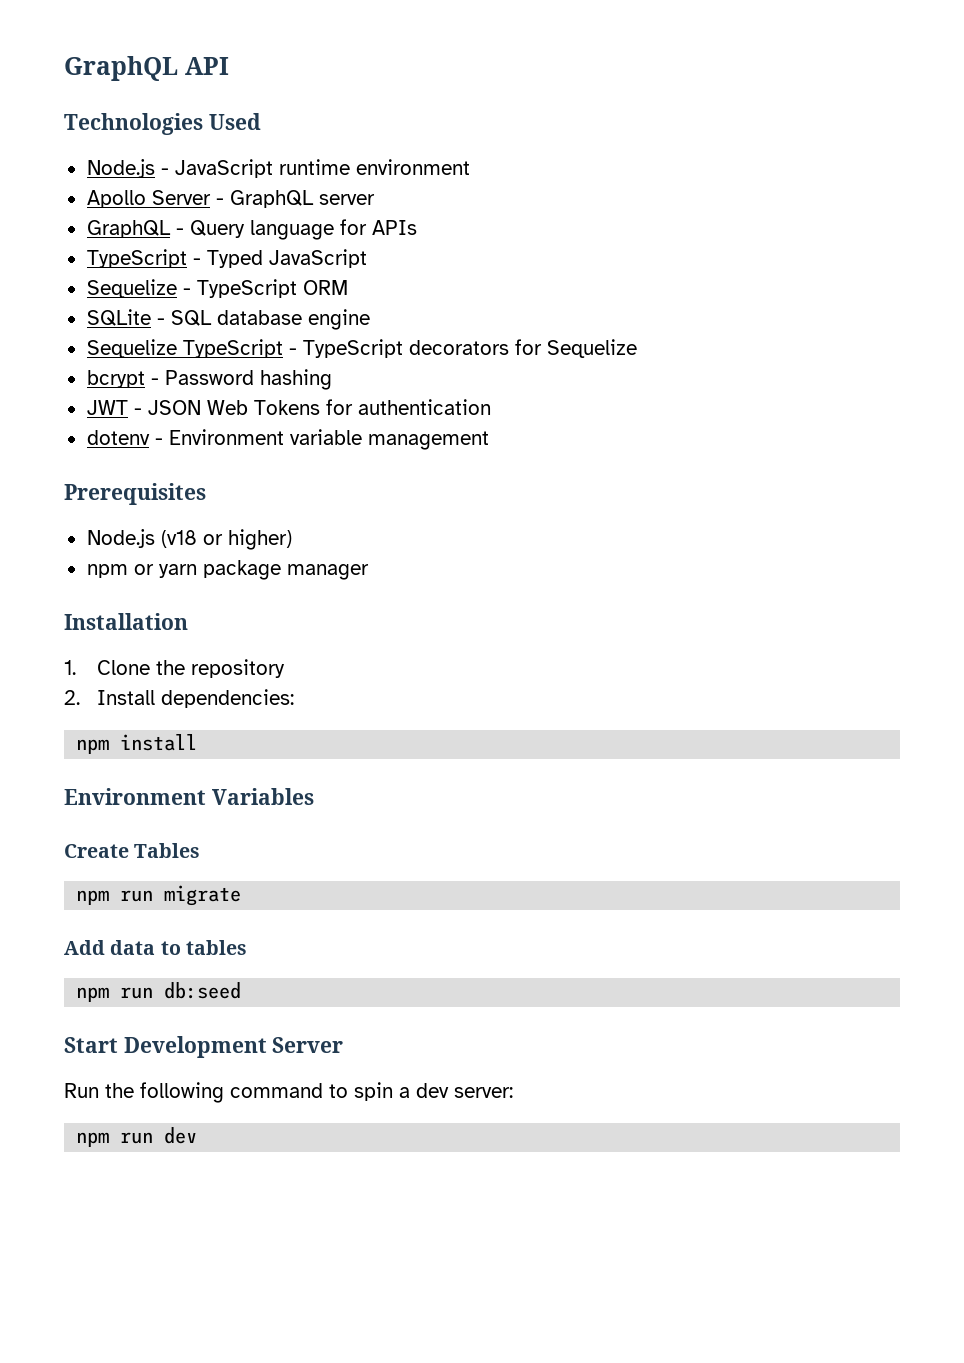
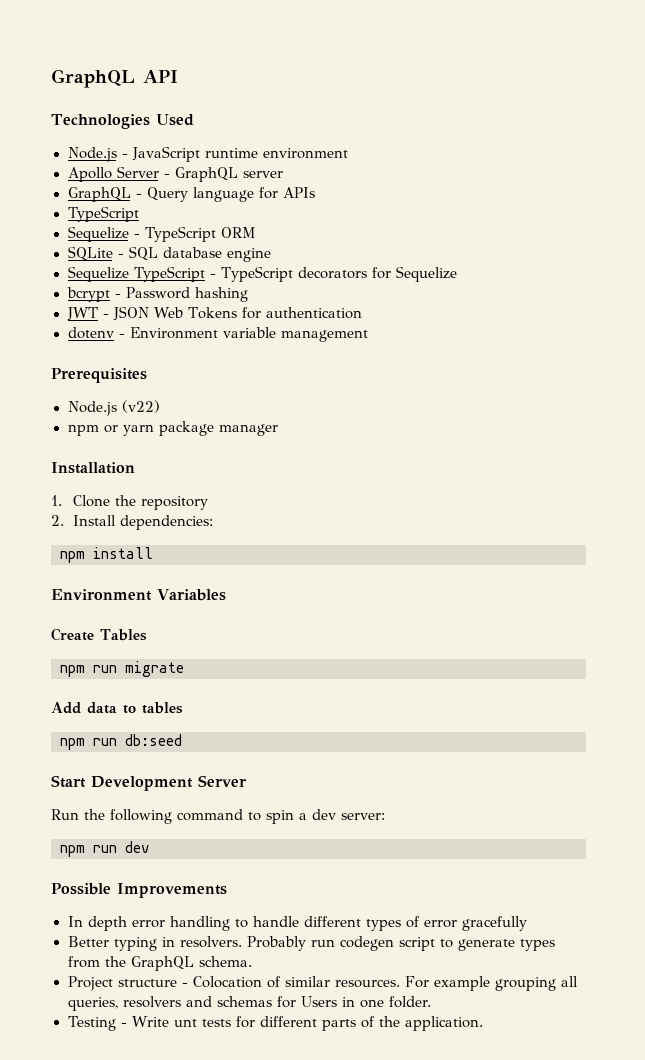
[192,249,367,268] - Typed JavaScript -> (140, 214) none
[160,529,292,550] (v18 or higher) -> [121,400,160,413] (v22)
(198, 1135) none -> [51,883,227,898] [67,916,527,931] [67,936,555,951] [67,956,252,971] [67,976,578,991] [67,996,432,1011] [67,1016,484,1031] // Possible Improvements // In depth error handling to handle different types of error gracefully // Better typing in resolvers. Probably run codegen script to generate types from the GraphQL schema. // Project structure - Colocation of similar resources. For example grouping all queries, resolvers and schemas for Users in one folder. // Testing - Write unt tests for different parts of the application.

